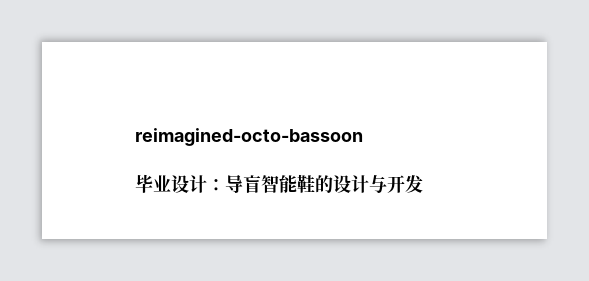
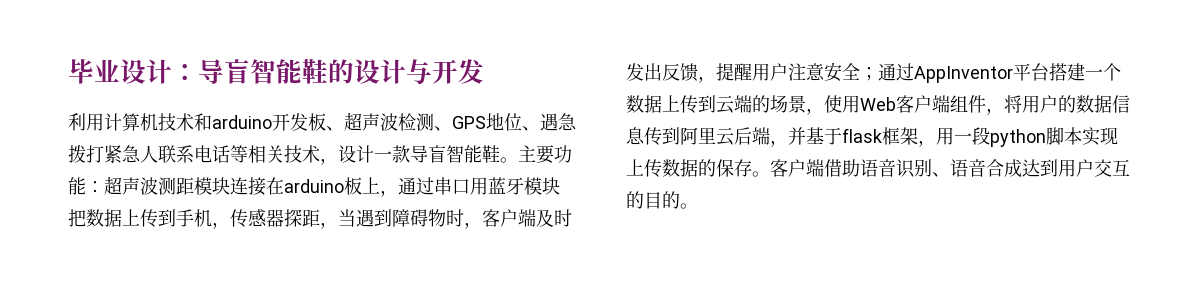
[135,128,363,146] reimagined-octo-bassoon // -> (68, 71) none
(423, 184) none -> [68,112,577,131] [68,145,572,165] [68,176,560,197] [68,209,572,229] [626,62,1121,83] [626,95,1130,115] [626,127,1118,147] [626,159,1130,178] [626,191,698,209] // 利用计算机技术和arduino开发板、超声波检测、GPS地位、遇急拨打紧急人联系电话等相关技术，设计一款导盲智能鞋。主要功能：超声波测距模块连接在arduino板上，通过串口用蓝牙模块把数据上传到手机，传感器探距，当遇到障碍物时，客户端及时发出反馈，提醒用户注意安全；通过AppInventor平台搭建一个数据上传到云端的场景，使用Web客户端组件，将用户的数据信息传到阿里云后端，并基于flask框架，用一段python脚本实现上传数据的保存。客户端借助语音识别、语音合成达到用户交互的目的。

